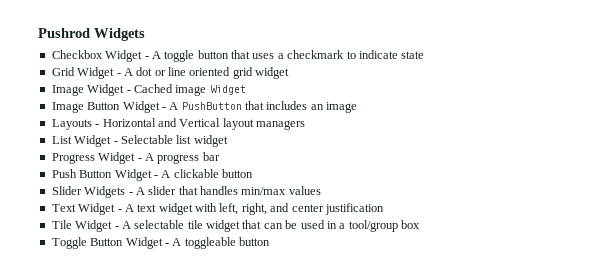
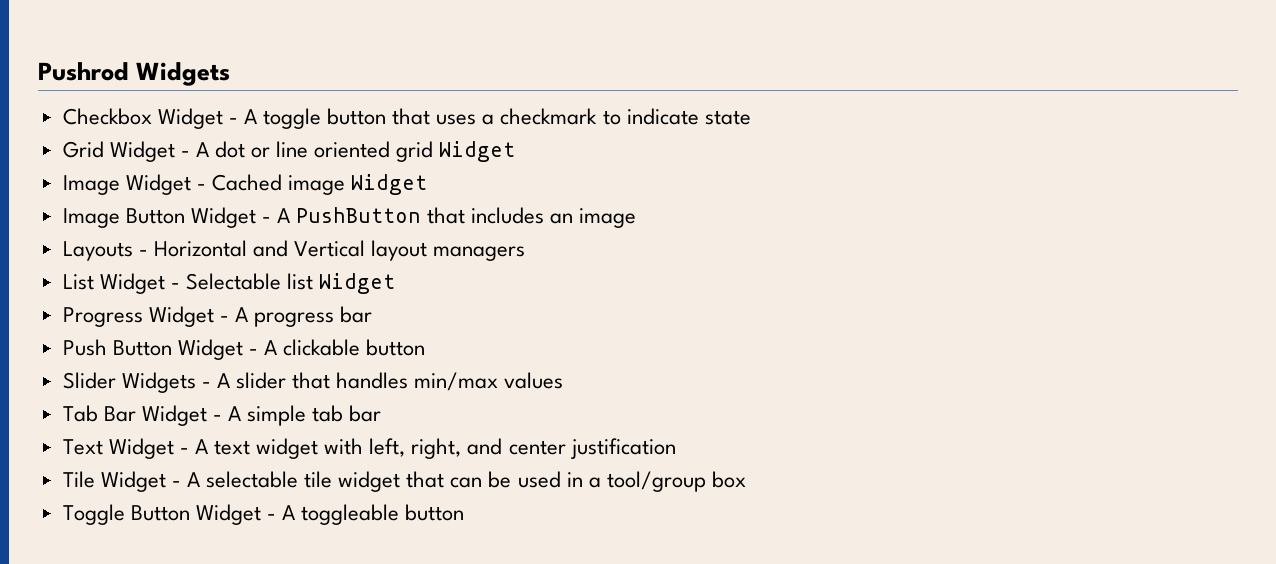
[255,67,290,79] widget -> [439,141,516,162] Widget
[193,135,228,147] widget -> [319,273,396,294] Widget
(321, 190) none -> [62,405,382,426] // Tab Bar Widget - A simple tab bar

